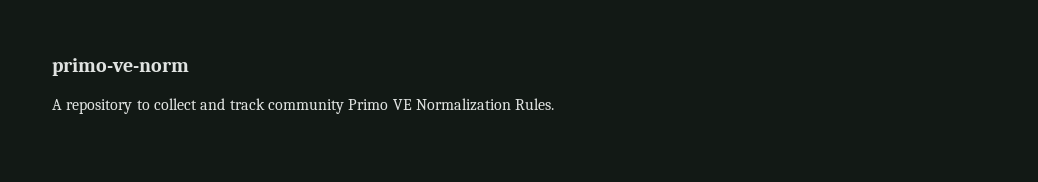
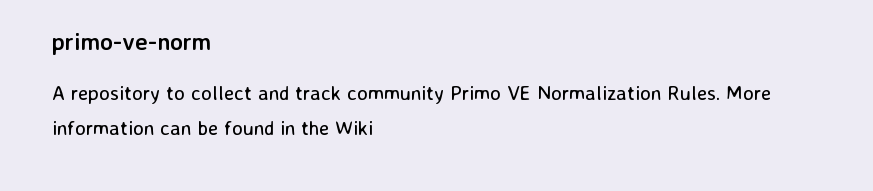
(555, 104) none -> [726,86,771,100] [52,121,373,135] More information can be found in the Wiki

